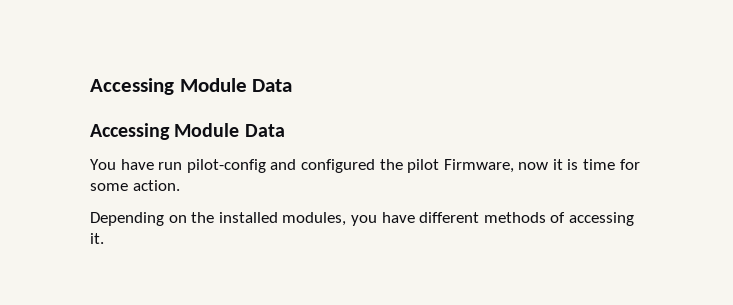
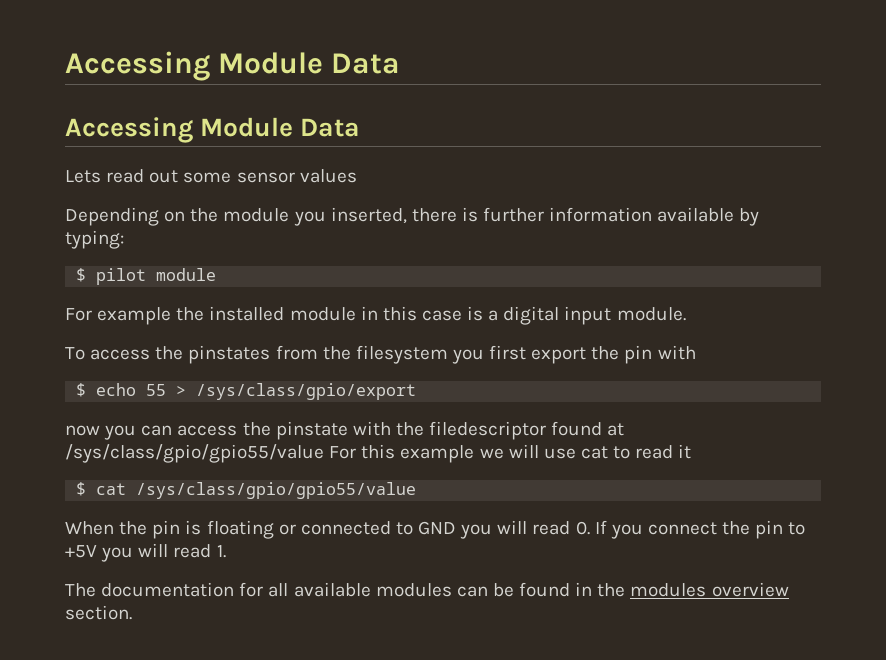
[90,159,640,173] [90,180,180,191] [90,212,634,226] [90,233,104,244] You have run pilot-config and configured the pilot Firmware, now it is time for some action. // Depending on the installed modules, you have different methods of accessing it. -> [65,169,357,183] [65,207,760,226] [65,230,124,249] [76,268,217,285] [65,306,686,325] [65,345,696,364] [76,383,417,400] [65,421,625,440] [65,444,692,463] [76,482,417,499] [65,520,806,539] [65,543,226,562] [65,582,789,597] [65,605,132,620] Lets read out some sensor values // Depending on the module you inserted, there is further information available by typing: // $ pilot module // For example the installed module in this case is a digital input module. // To access the pinstates from the filesystem you first export the pin with // $ echo 55 > /sys/class/gpio/export // now you can access the pinstate with the filedescriptor found at /sys/class/gpio/gpio55/value For this example we will use cat to read it // $ cat /sys/class/gpio/gpio55/value // When the pin is floating or connected to GND you will read 0. If you connect the pin to +5V you will read 1. // The documentation for all available modules can be found in the modules overview section.

